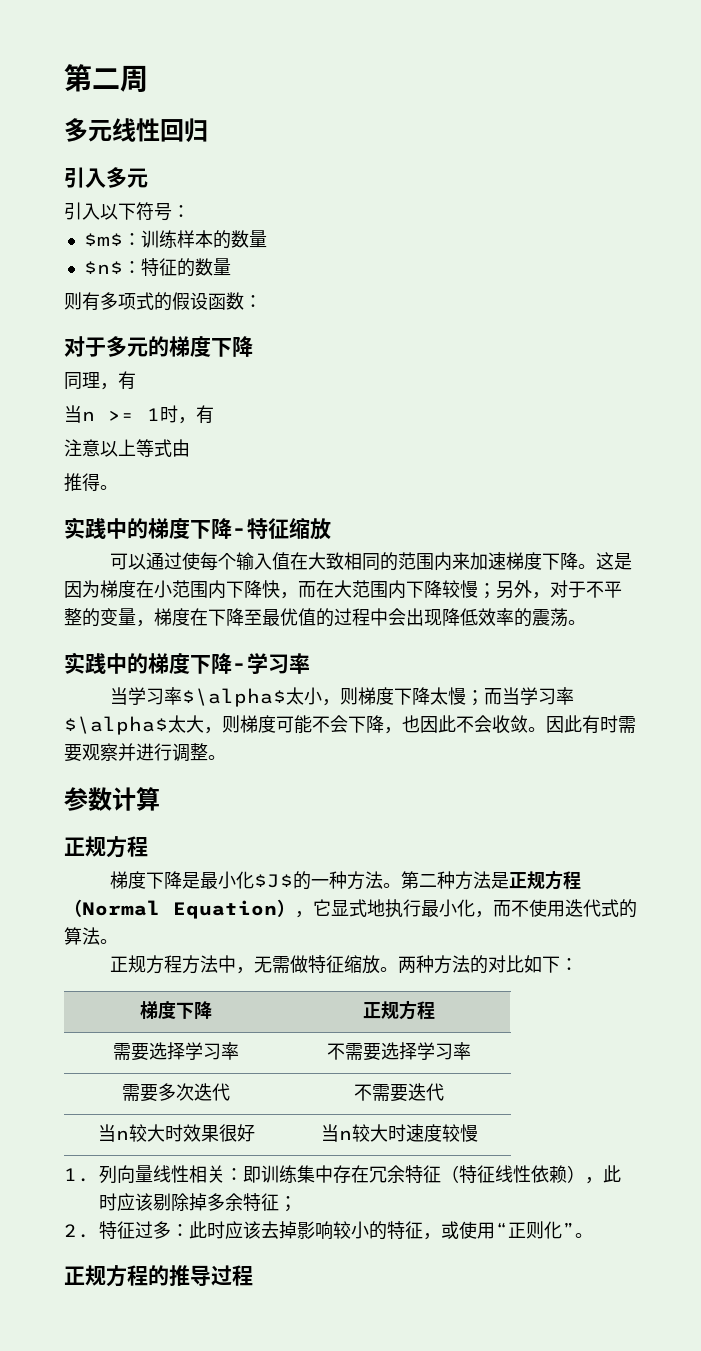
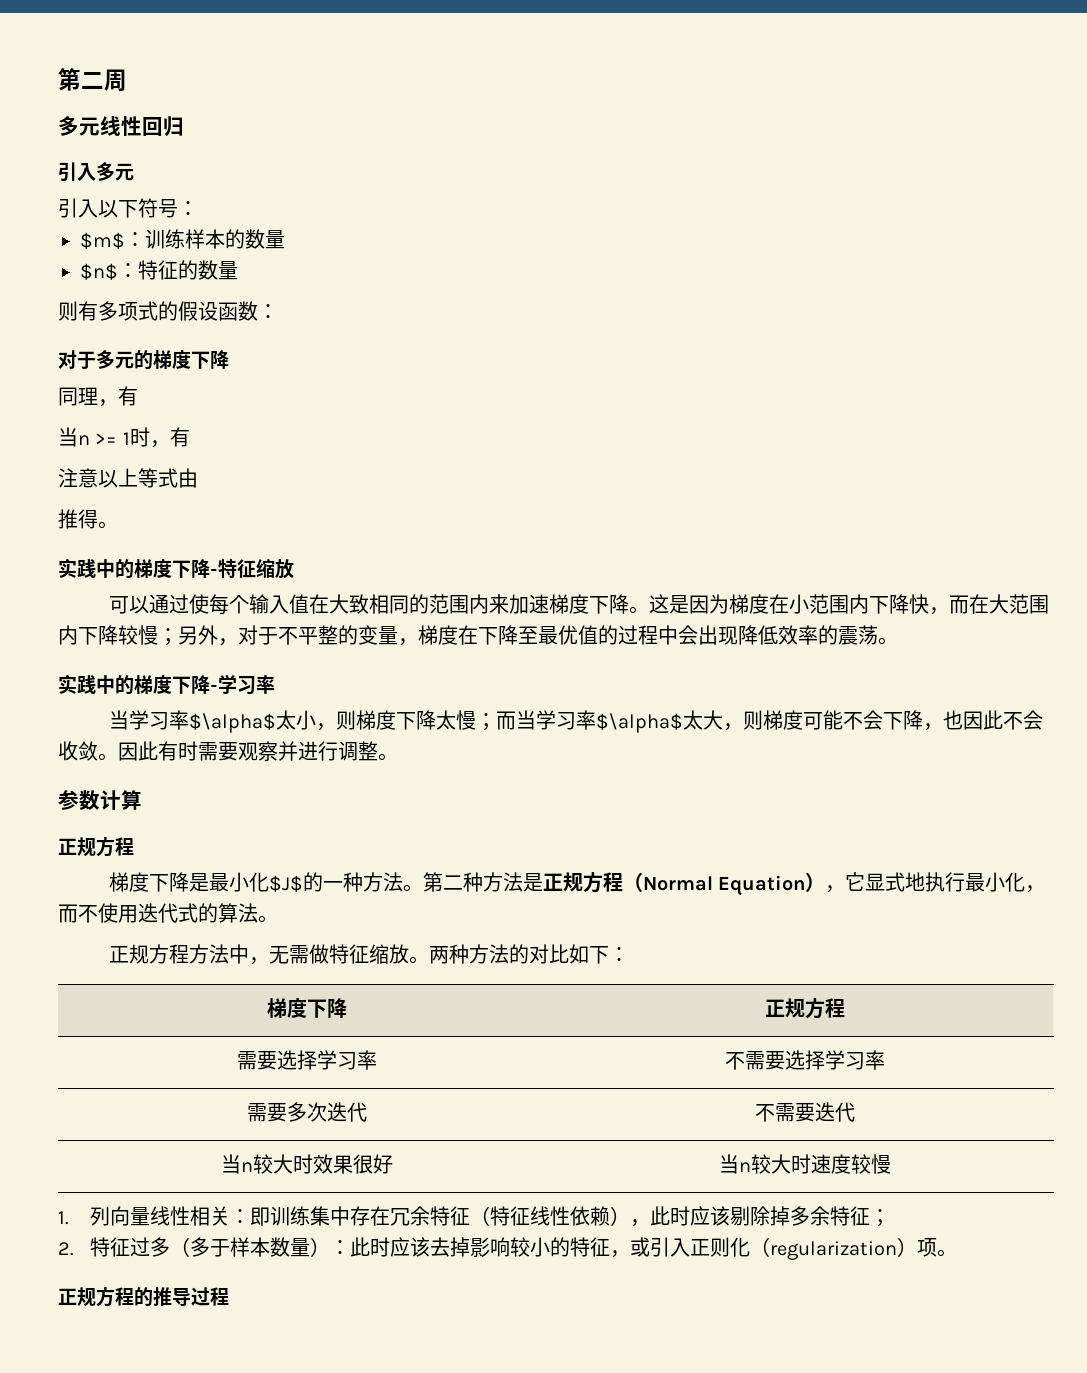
(171, 1230) none -> [170,1237,331,1257] （多于样本数量）
[459,1221,575,1239] 使用“正则化” -> [650,1237,938,1260] 引入正则化（regularization）项

